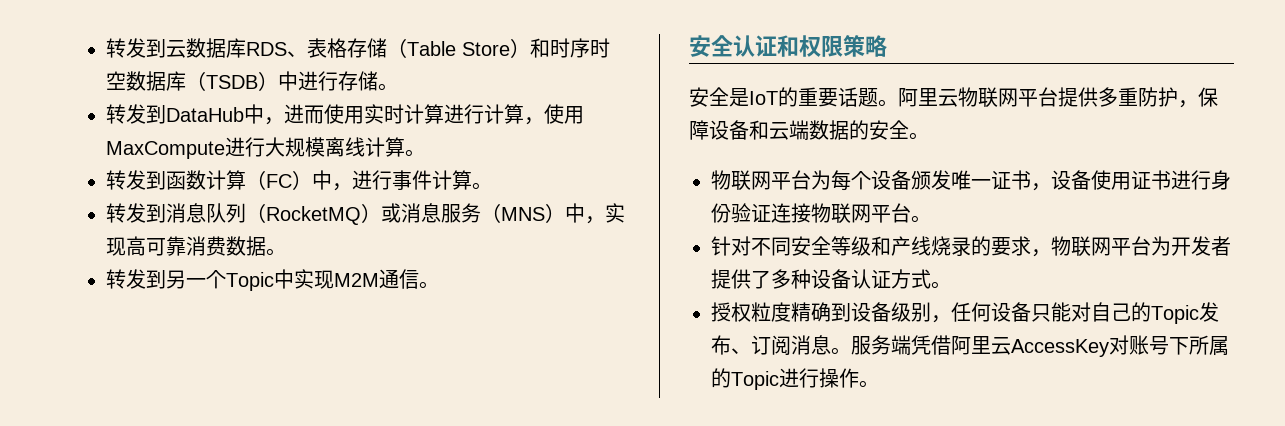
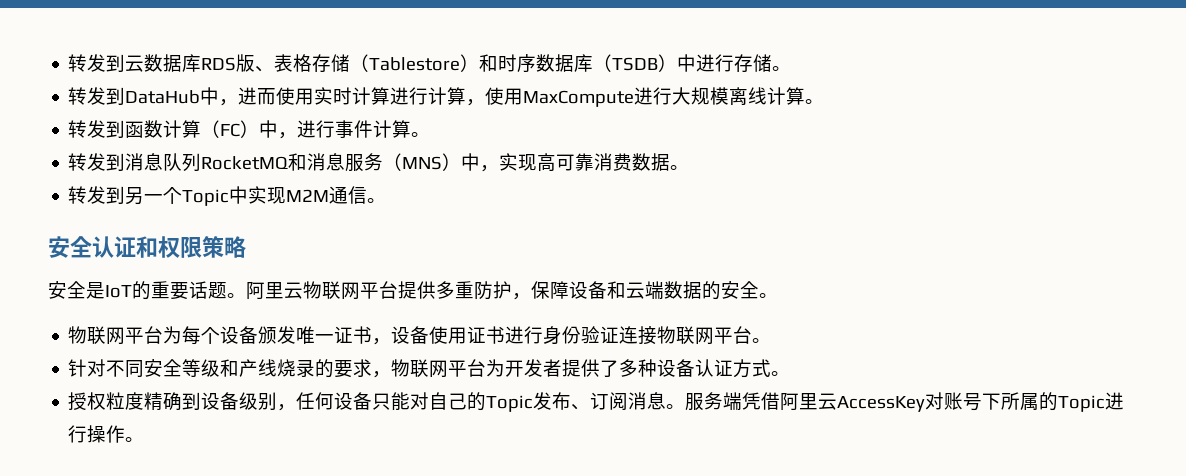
(287, 49) none -> [236,54,256,72] 版
[407,41,510,56] Table Store -> [369,57,461,71] Tablestore
[590,38,610,58] [106,71,126,90] 时空 -> (537, 63) none
[246,203,401,225] （RocketMQ）或 -> [201,153,308,171] RocketMQ和

